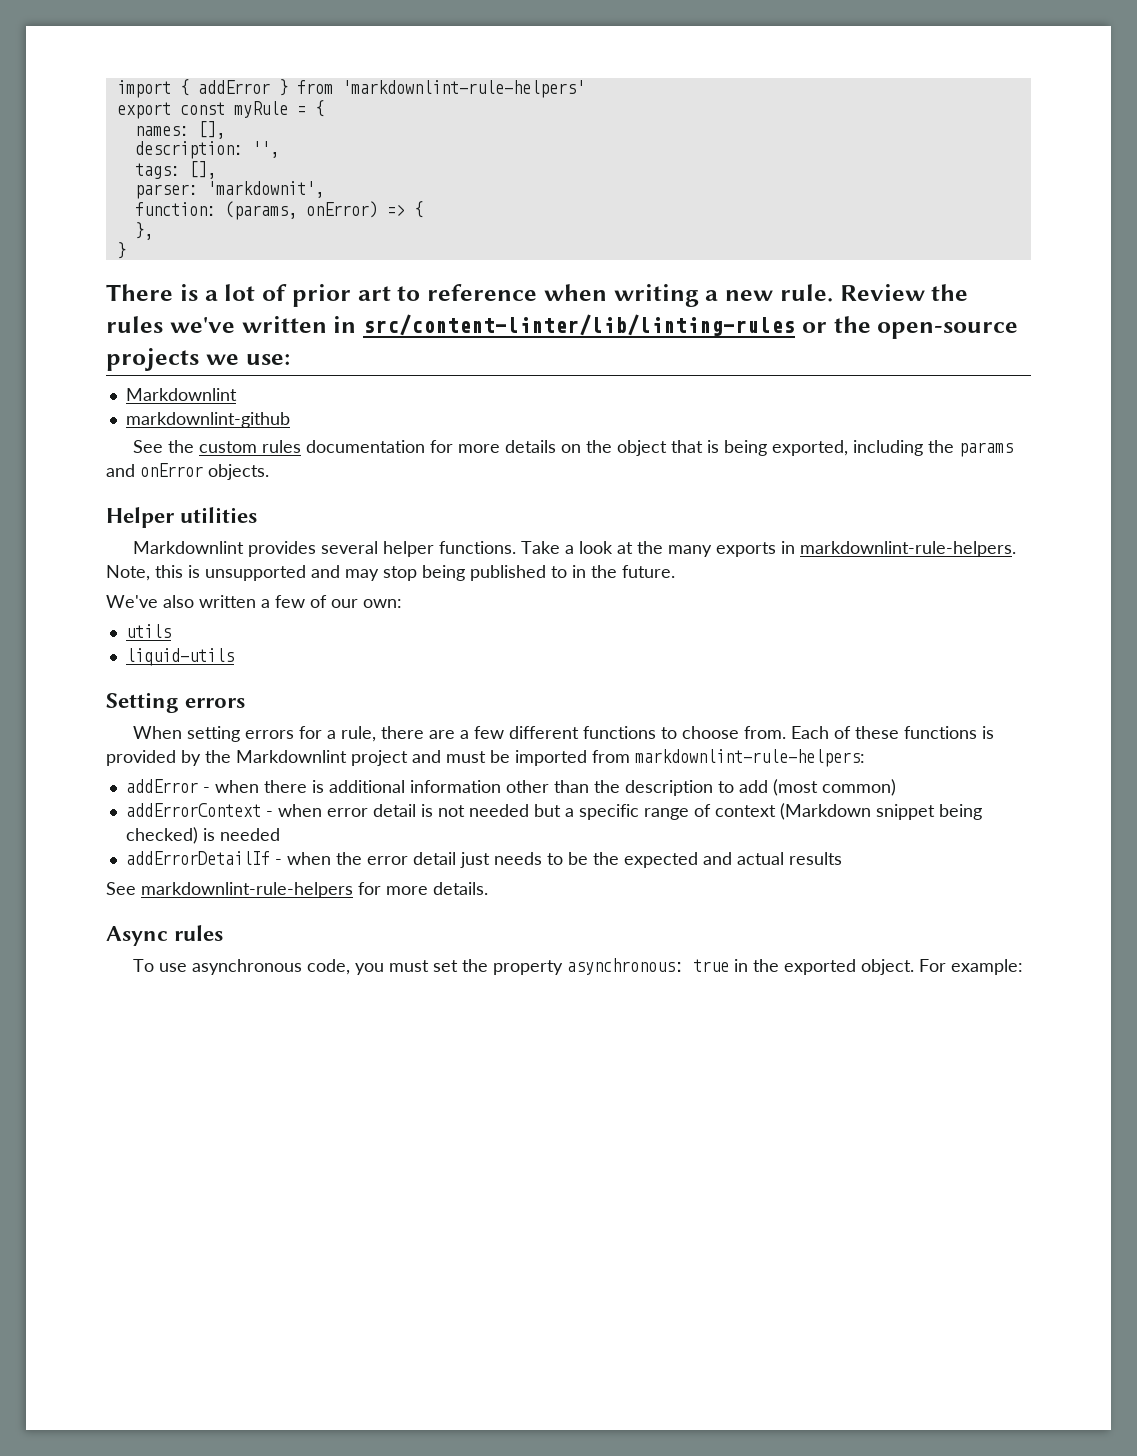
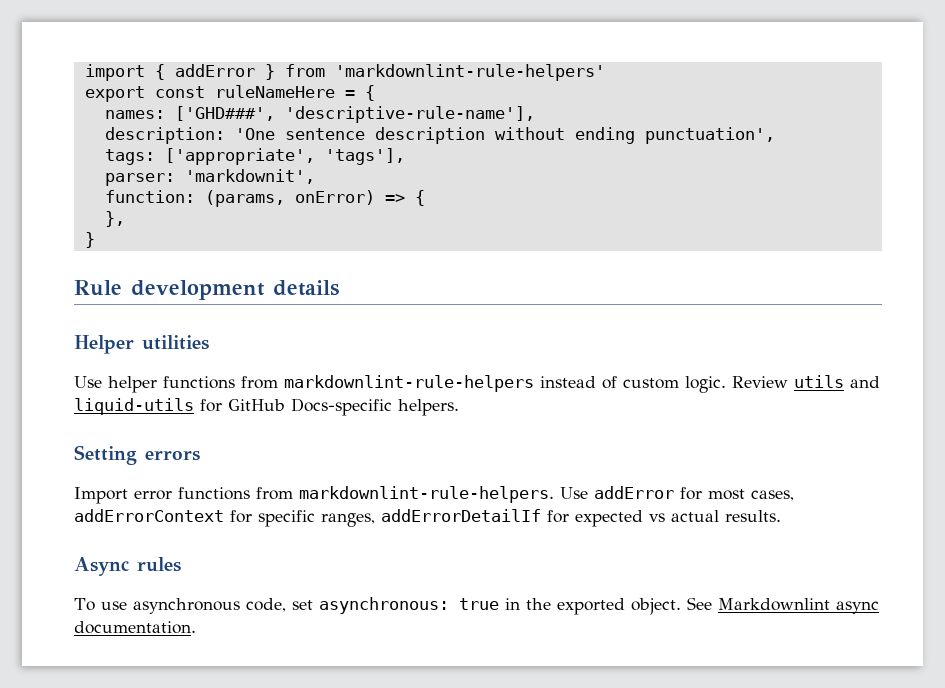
[233,101,288,118] myRule -> [214,85,335,98] ruleNameHere
[197,121,225,139] [], -> [174,106,535,123] ['GHD###', 'descriptive-rule-name'],
[251,141,279,158] '', -> [234,127,775,144] 'One sentence description without ending punctuation',
[188,161,216,179] [], -> [164,148,405,165] ['appropriate', 'tags'],
[106,284,969,307] [106,314,1019,339] [106,348,290,371] [125,388,237,401] [125,412,290,428] [133,440,1014,457] [106,463,269,480] [106,507,258,528] [133,541,1017,557] [106,565,675,581] [106,595,402,608] [125,624,171,638] [125,648,234,666] [106,692,246,713] [133,726,995,742] [106,749,865,767] [125,779,896,796] [125,803,982,820] [125,827,280,844] [125,851,842,868] [106,882,488,898] There is a lot of prior art to reference when writing a new rule. Review the rules we've written in src/content-linter/lib/linting-rules or the open-source projects we use: // Markdownlint // markdownlint-github // See the custom rules documentation for more details on the object that is being exported, including the params and onError objects. // Helper utilities // Markdownlint provides several helper functions. Take a look at the many exports in markdownlint-rule-helpers. Note, this is unsupported and may stop being published to in the future. // We've also written a few of our own: // utils // liquid-utils // Setting errors // When setting errors for a rule, there are a few different functions to choose from. Each of these functions is provided by the Markdownlint project and must be imported from markdownlint-rule-helpers: // addError - when there is additional information other than the description to add (most common) // addErrorContext - when error detail is not needed but a specific range of context (Markdown snippet being checked) is needed // addErrorDetailIf - when the error detail just needs to be the expected and actual results // See markdownlint-rule-helpers for more details. -> [74,280,339,300] [74,335,209,354] [74,375,880,393] [74,398,459,416] [74,445,200,465] [74,486,794,504] [74,509,781,527] Rule development details // Helper utilities // Use helper functions from markdownlint-rule-helpers instead of custom logic. Review utils and liquid-utils for GitHub Docs-specific helpers. // Setting errors // Import error functions from markdownlint-rule-helpers. Use addError for most cases, addErrorContext for specific ranges, addErrorDetailIf for expected vs actual results.
[355,959,564,975] you must set the property -> [291,600,313,610] set
[919,959,1024,975] For example: -> [686,597,879,614] [74,621,196,634] See Markdownlint async documentation.

